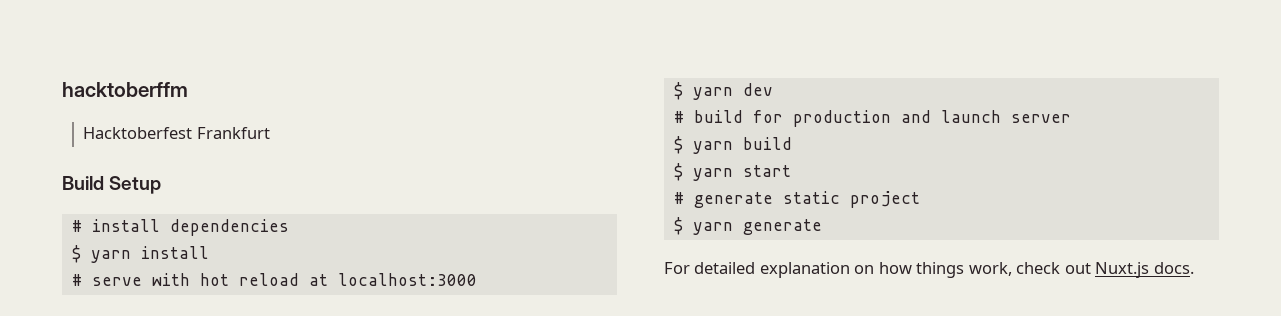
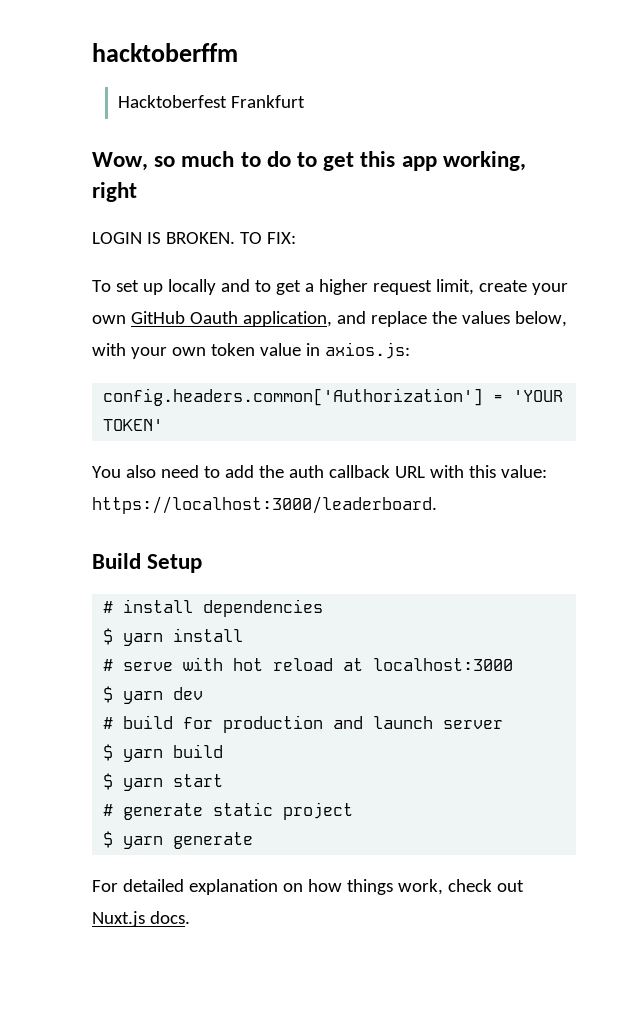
(270, 133) none -> [92,151,526,171] [92,182,137,202] [92,232,296,244] [92,279,568,295] [92,311,567,327] [92,342,410,359] [103,388,564,406] [103,419,164,431] [92,465,547,478] [92,496,437,514] // Wow, so much to do to get this app working, right // LOGIN IS BROKEN. TO FIX: // To set up locally and to get a higher request limit, create your own GitHub Oauth application, and replace the values below, with your own token value in axios.js: // config.headers.common['Authorization'] = 'YOUR TOKEN' // You also need to add the auth callback URL with this value: https://localhost:3000/leaderboard.

